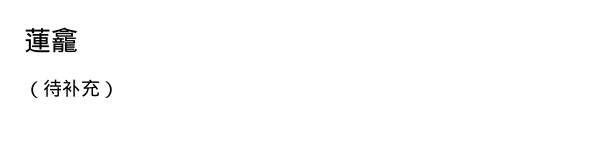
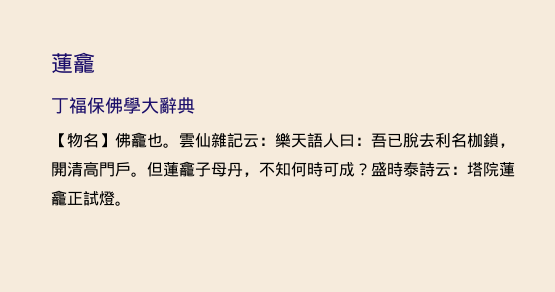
[24,79,119,98] （待补充） -> [51,97,195,114] [51,132,515,148] [51,161,515,177] [51,190,131,206] 丁福保佛學大辭典 // 【物名】佛龕也。雲仙雜記云：樂天語人曰：吾已脫去利名枷鎖，開清高門戶。但蓮龕子母丹，不知何時可成？盛時泰詩云：塔院蓮龕正試燈。

